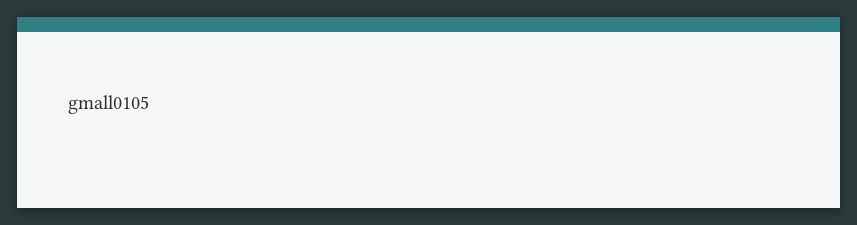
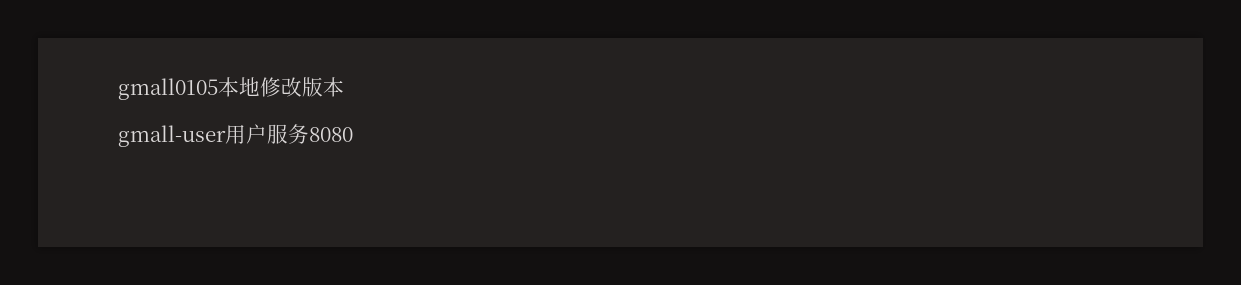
(149, 104) none -> [218,77,344,97] [118,124,353,147] 本地修改版本 // gmall-user用户服务8080

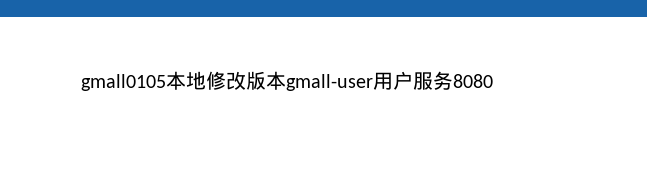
(344, 87) // -> (286, 80) none

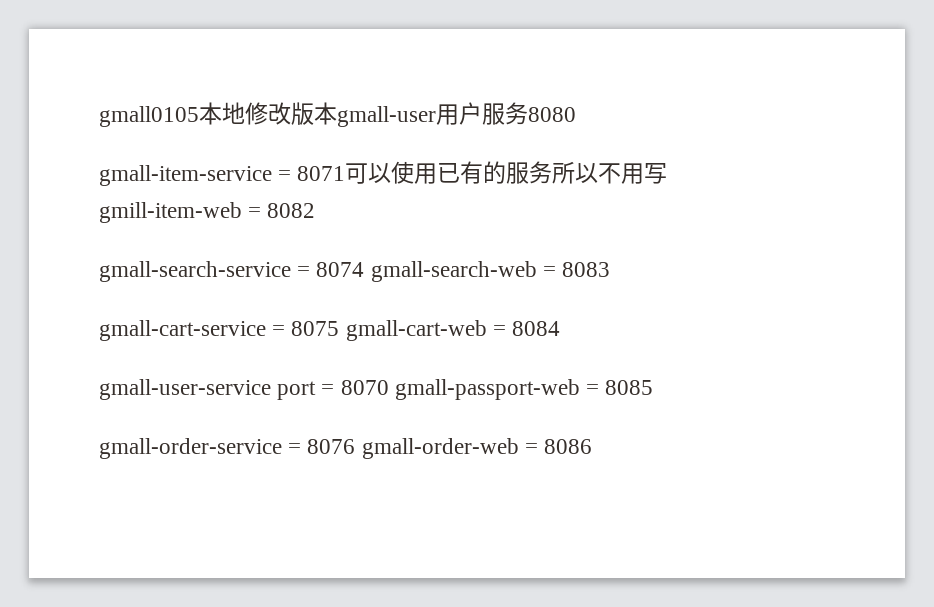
(493, 81) none -> [99,161,668,186] [99,202,316,223] [99,261,611,282] [99,320,561,341] [99,379,654,400] [99,438,593,459] // gmall-item-service = 8071可以使用已有的服务所以不用写 // gmill-item-web = 8082 // gmall-search-service = 8074 gmall-search-web = 8083 // gmall-cart-service = 8075 gmall-cart-web = 8084 // gmall-user-service port = 8070 gmall-passport-web = 8085 // gmall-order-service = 8076 gmall-order-web = 8086

